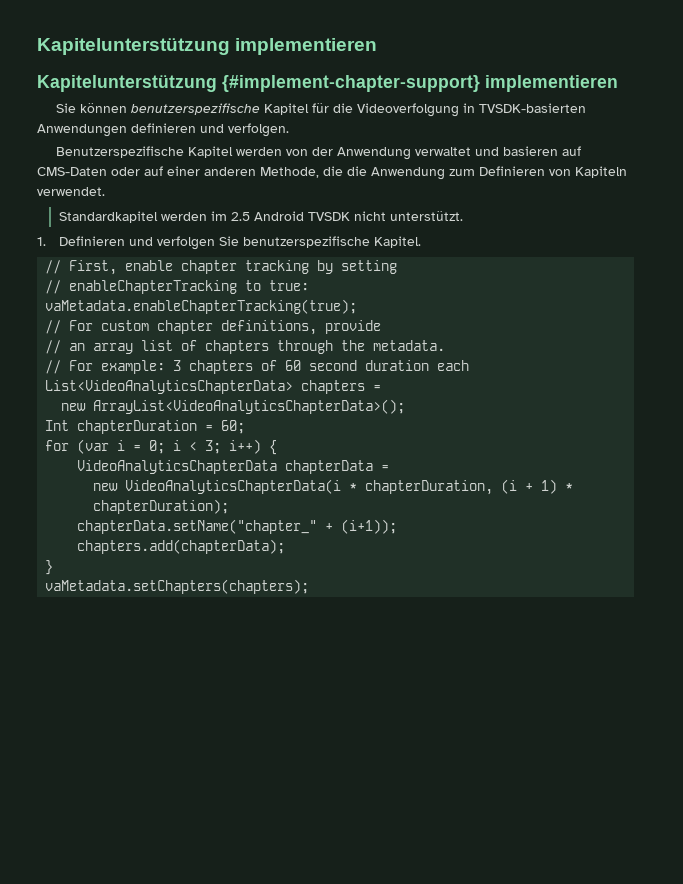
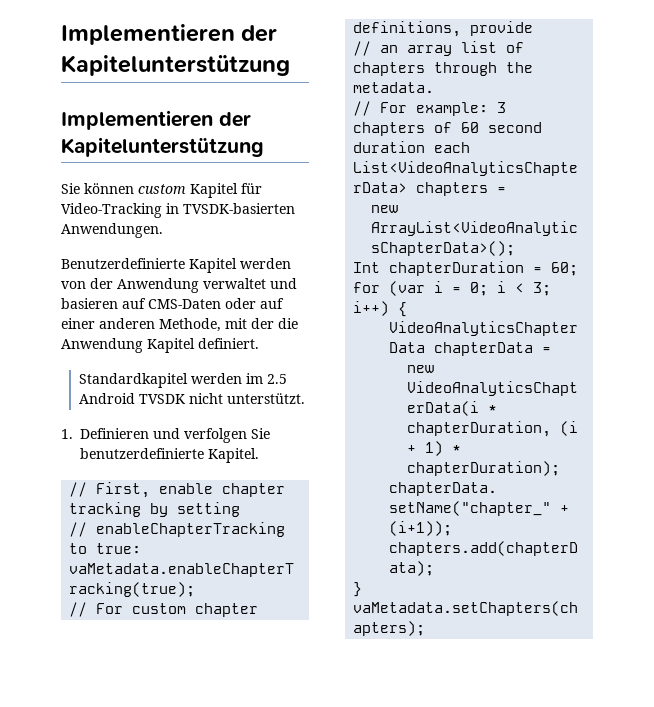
[37,38,378,55] [37,75,618,92] Kapitelunterstützung implementieren // Kapitelunterstützung {#implement-chapter-support} implementieren -> [61,24,278,45] [61,55,290,76] [61,110,251,130] [61,137,264,157] Implementieren der Kapitelunterstützung // Implementieren der Kapitelunterstützung
[130,103,260,115] benutzerspezifische -> [138,184,186,194] custom
[332,103,586,117] [37,123,289,137] [55,146,184,158] die Videoverfolgung in TVSDK-basierten Anwendungen definieren und verfolgen. // Benutzerspezifische -> [61,203,295,218] [61,223,163,238] [61,258,185,269] Video-Tracking in TVSDK-basierten Anwendungen. // Benutzerdefinierte
[323,166,627,180] [37,187,105,196] die die Anwendung zum Definieren von Kapiteln verwendet. -> [225,318,298,329] [61,338,259,353] mit der die Anwendung Kapitel definiert.
[242,236,370,248] benutzerspezifische -> [80,448,204,459] benutzerdefinierte

